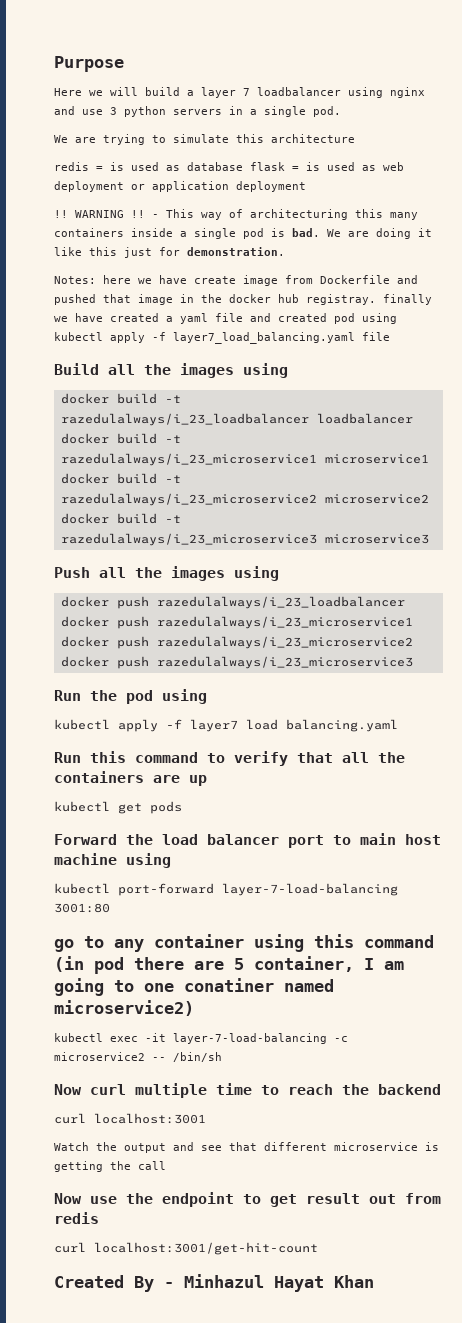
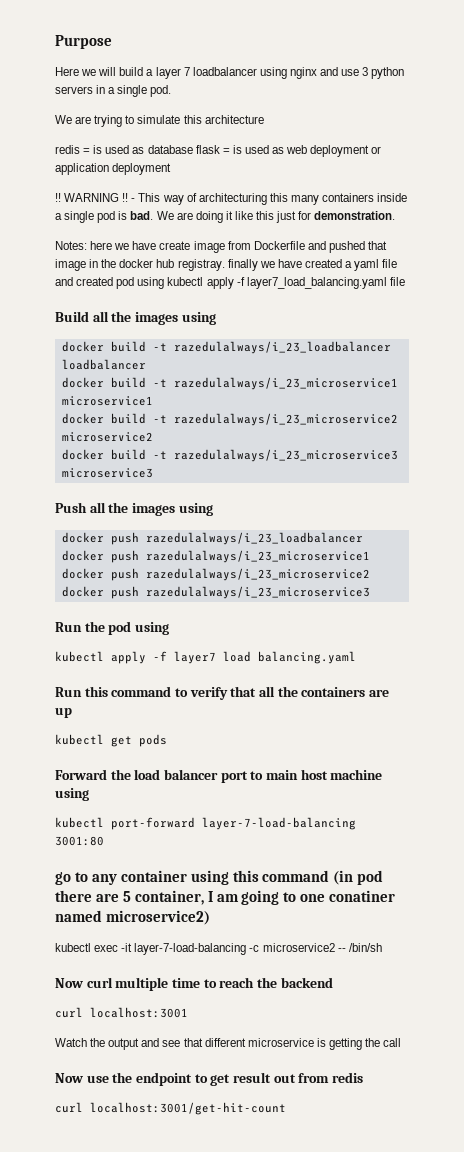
[54,1274,374,1292] // Created By - Minhazul Hayat Khan -> (286, 1108) none

